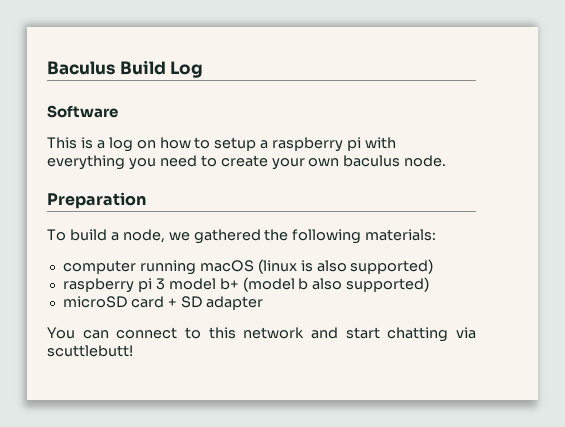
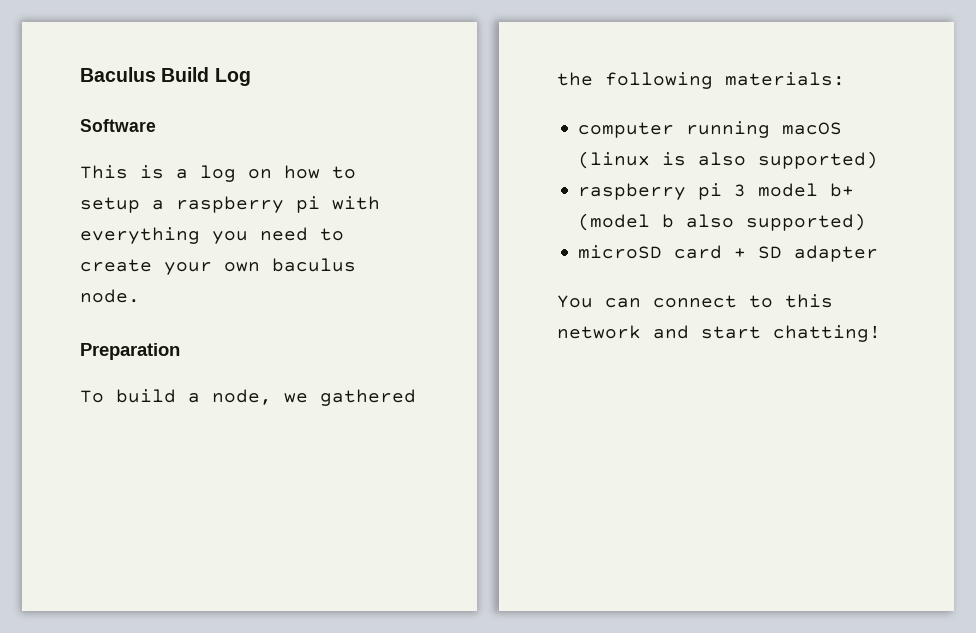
[387,327,476,342] [47,345,133,357] chatting via scuttlebutt! -> [773,325,881,342] chatting!

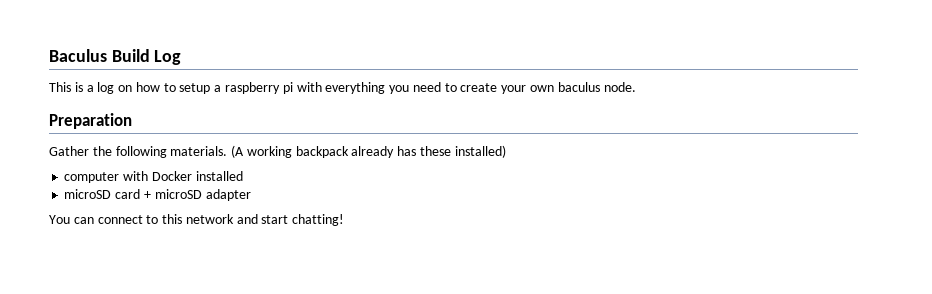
[80,119,156,132] // Software -> (182, 57) none
[80,389,416,406] [557,72,845,89] [578,121,843,138] [578,151,879,169] [578,183,855,200] [578,213,867,231] To build a node, we gathered the following materials: // computer running macOS (linux is also supported) // raspberry pi 3 model b+ (model b also supported) -> [49,145,506,158] [64,171,243,183] Gather the following materials. (A working backpack already has these installed) // computer with Docker installed
[758,246,783,259] SD -> [154,189,202,199] microSD

